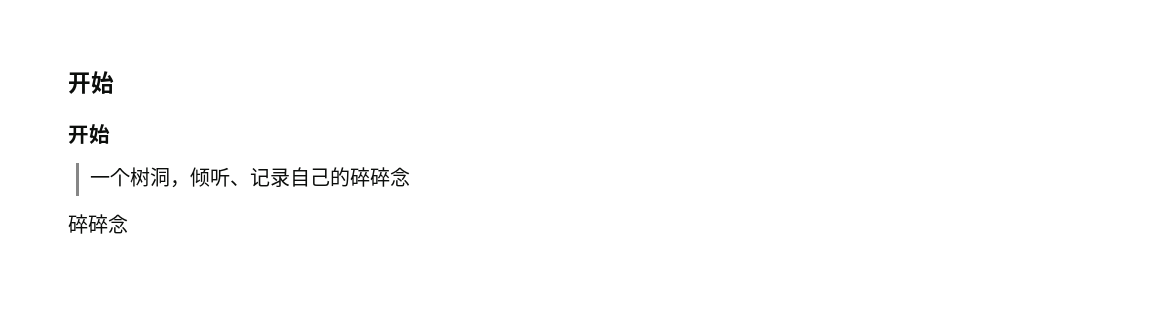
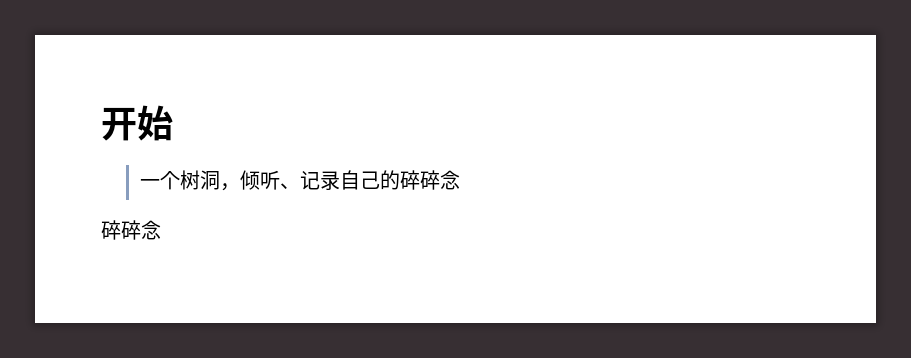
[68,71,114,94] [68,124,110,144] 开始 // 开始 -> [101,105,173,141] 开始

